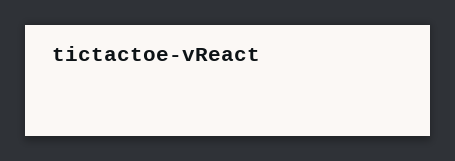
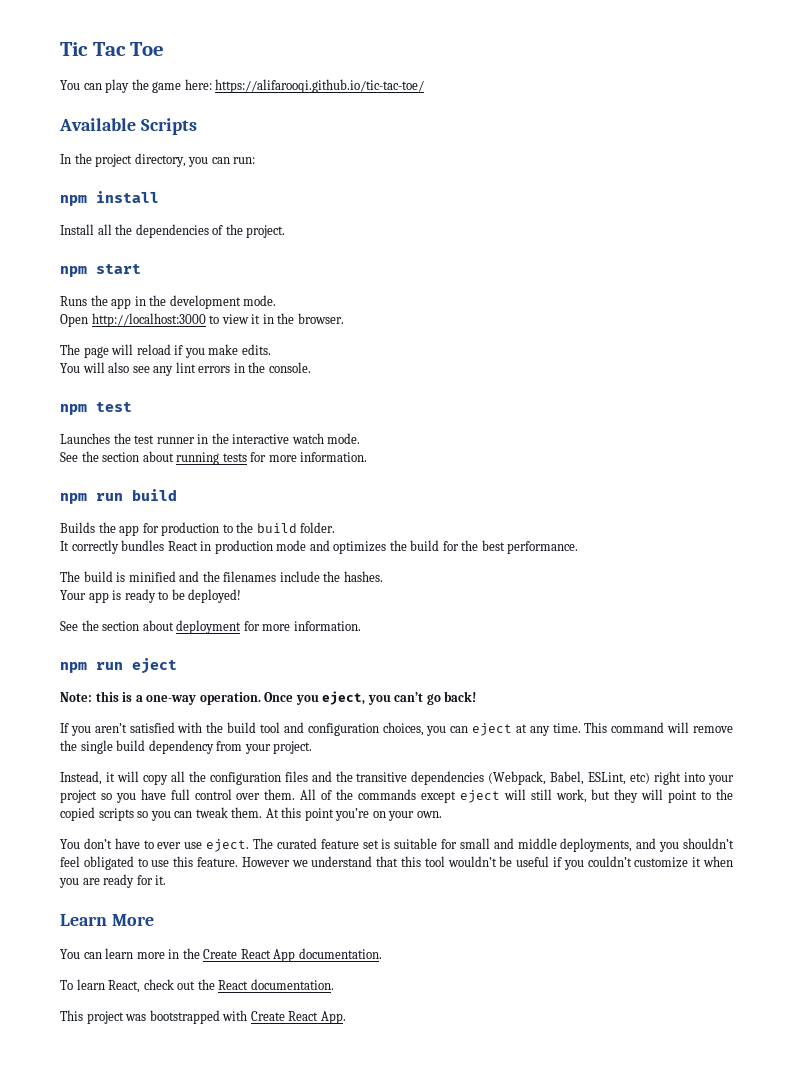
[52,46,260,61] tictactoe-vReact -> [60,42,165,56] [60,79,425,93] [59,118,197,135] [60,153,256,167] [60,191,159,206] [60,224,286,238] [60,264,141,277] [60,295,277,309] [60,313,344,327] [60,344,271,358] [60,362,311,376] [60,402,132,415] [60,433,361,444] [60,451,368,465] [60,489,177,504] [60,522,336,536] [60,540,579,554] [60,571,383,582] [60,589,242,603] [60,620,361,634] [60,658,177,674] [60,691,477,705] [60,722,734,736] [60,740,313,754] [60,771,735,785] [60,789,733,803] [60,807,442,821] [60,838,735,852] [60,856,733,870] [59,874,167,888] [60,914,154,926] [60,948,382,962] [60,979,334,993] [60,1010,346,1024] Tic Tac Toe // You can play the game here: https://alifarooqi.github.io/tic-tac-toe/ // Available Scripts // In the project directory, you can run: // npm install // Install all the dependencies of the project. // npm start // Runs the app in the development mode. // Open http://localhost:3000 to view it in the browser. // The page will reload if you make edits. // You will also see any lint errors in the console. // npm test // Launches the test runner in the interactive watch mode. // See the section about running tests for more information. // npm run build // Builds the app for production to the build folder. // It correctly bundles React in production mode and optimizes the build for the best performance. // The build is minified and the filenames include the hashes. // Your app is ready to be deployed! // See the section about deployment for more information. // npm run eject // Note: this is a one-way operation. Once you eject, you can’t go back! // If you aren’t satisfied with the build tool and configuration choices, you can eject at any time. This command will remove the single build dependency from your project. // Instead, it will copy all the configuration files and the transitive dependencies (Webpack, Babel, ESLint, etc) right into your project so you have full control over them. All of the commands except eject will still work, but they will point to the copied scripts so you can tweak them. At this point you’re on your own. // You don’t have to ever use eject. The curated feature set is suitable for small and middle deployments, and you shouldn’t feel obligated to use this feature. However we understand that this tool wouldn’t be useful if you couldn’t customize it when you are ready for it. // Learn More // You can learn more in the Create React App documentation. // To learn React, check out the React documentation. // This project was bootstrapped with Create React App.

